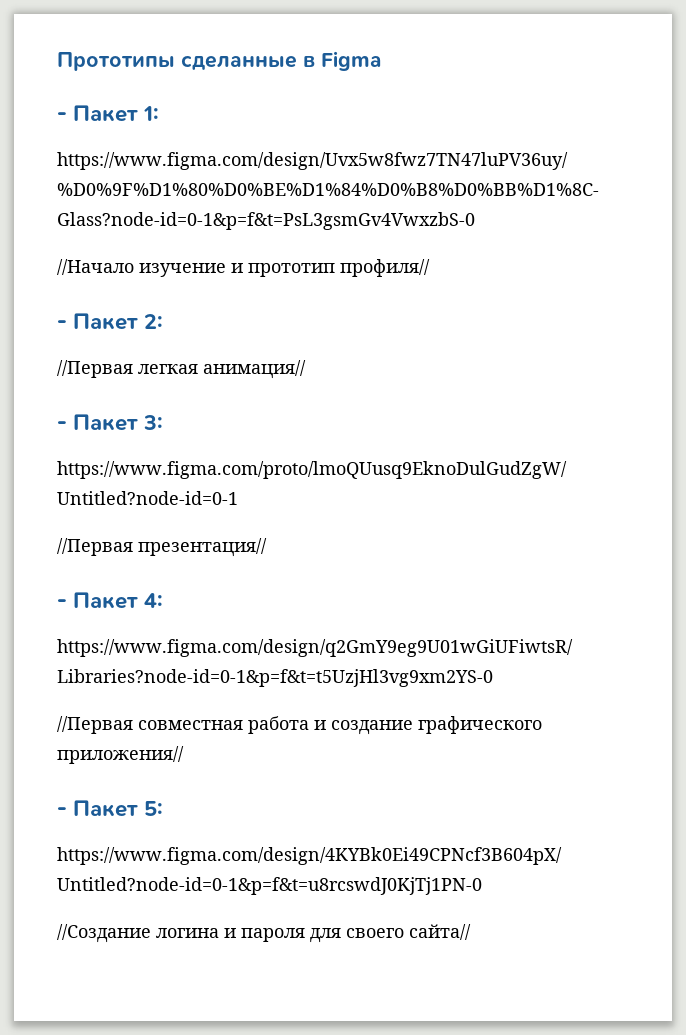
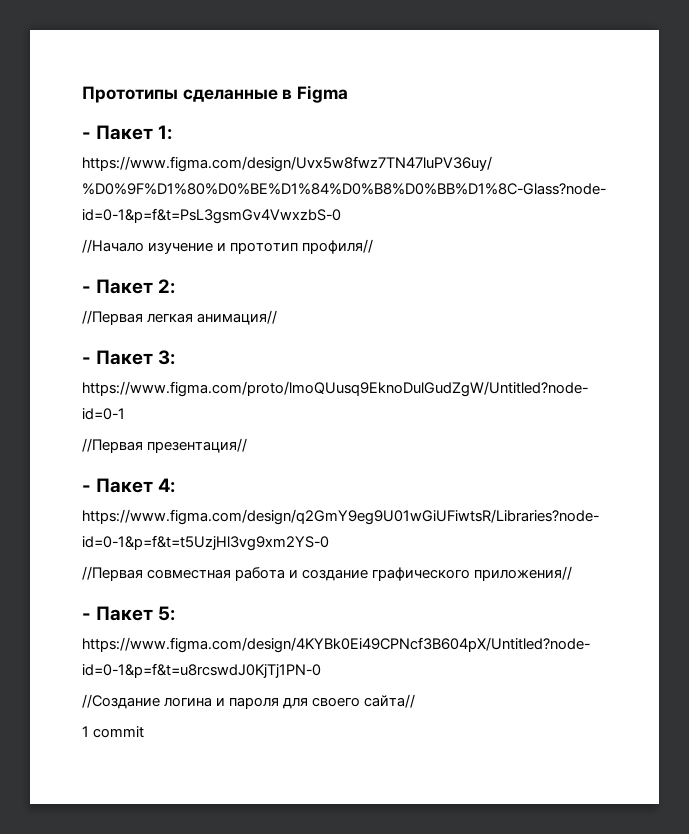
(471, 932) none -> [82,726,145,738] // 1 commit

